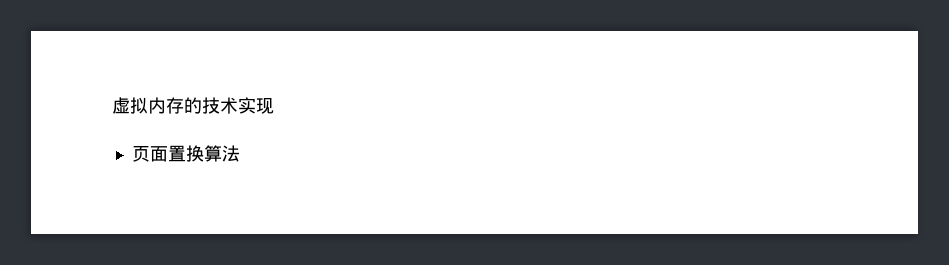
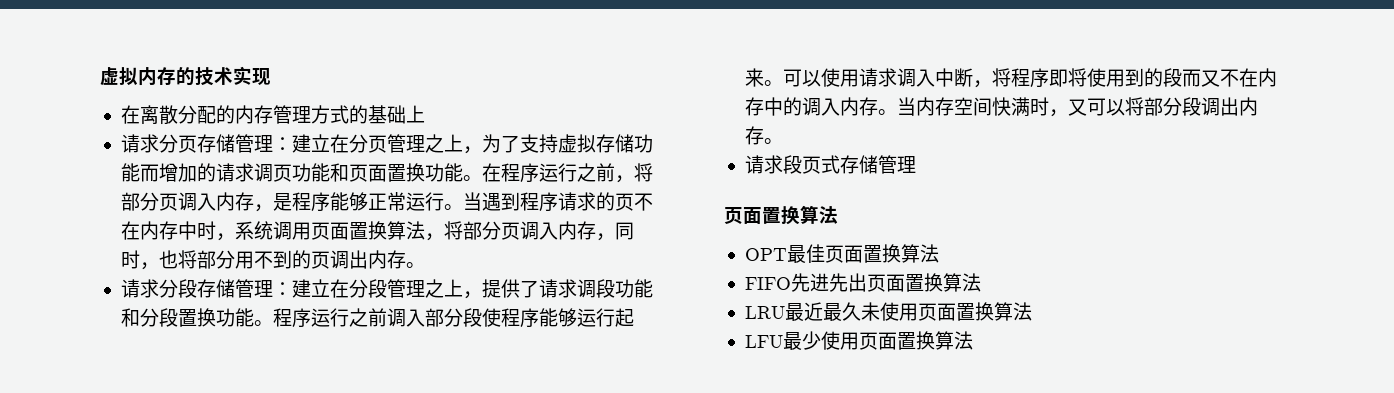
(274, 106) none -> [120,105,425,125] [120,134,653,154] [120,163,653,183] [120,192,653,212] [120,221,634,241] [120,250,425,270] [120,279,653,299] [120,308,634,328] [744,68,1277,88] [744,97,1258,117] [744,126,783,145] [744,155,916,174] [724,205,838,225] [744,244,939,263] [744,273,981,292] [744,302,1032,321] [744,331,859,350] 在离散分配的内存管理方式的基础上 // 请求分页存储管理：建立在分页管理之上，为了支持虚拟存储功能而增加的请求调页功能和页面置换功能。在程序运行之前，将部分页调入内存，是程序能够正常运行。当遇到程序请求的页不在内存中时，系统调用页面置换算法，将部分页调入内存，同时，也将部分用不到的页调出内存。 // 请求分段存储管理：建立在分段管理之上，提供了请求调段功能和分段置换功能。程序运行之前调入部分段使程序能够运行起来。可以使用请求调入中断，将程序即将使用到的段而又不在内存中的调入内存。当内存空间快满时，又可以将部分段调出内存。 // 请求段页式存储管理 // 页面置换算法 // OPT最佳页面置换算法 // FIFO先进先出页面置换算法 // LRU最近最久未使用页面置换算法 // LFU最少使用

